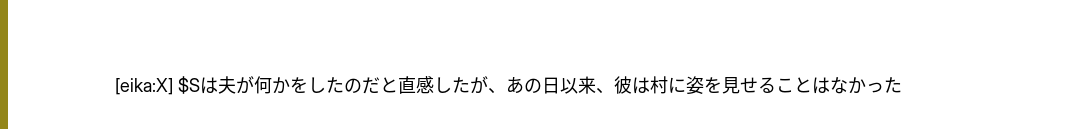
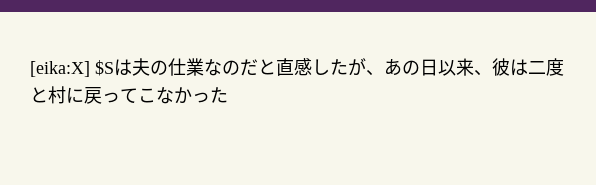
[236,76,345,94] が何かをした -> [150,58,222,76] の仕業な
[650,76,831,94] 村に姿を見せることは -> [528,58,564,76] [30,86,156,104] 二度と村に戻ってこ

